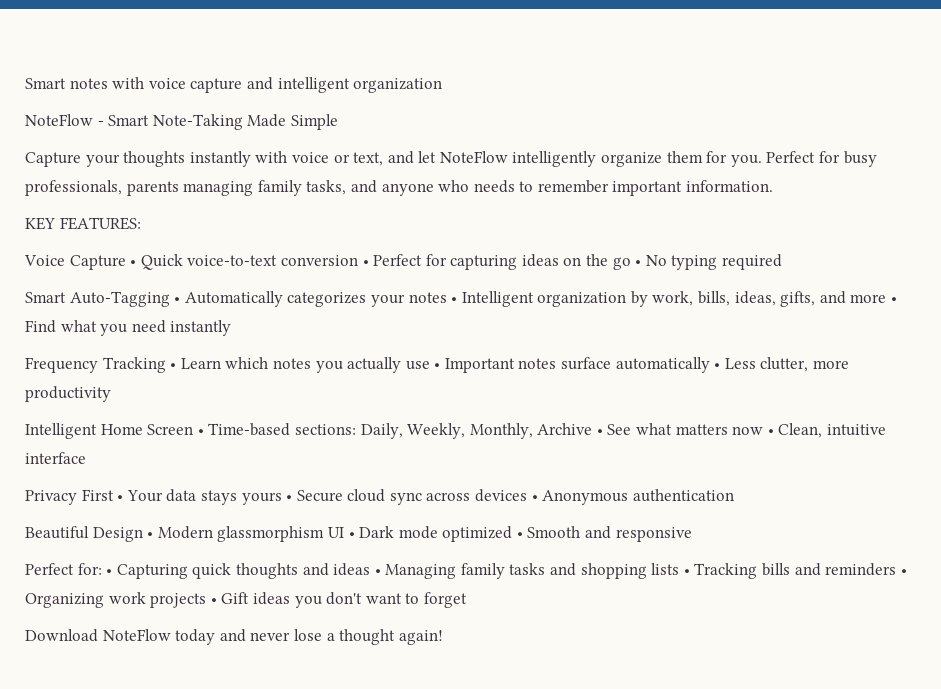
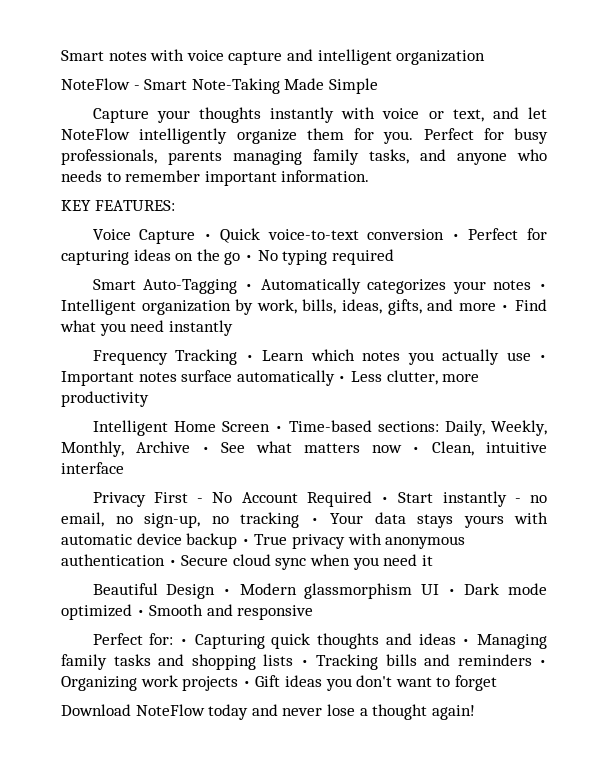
(114, 495) none -> [197,491,547,507] [61,512,299,528] - No Account Required • Start instantly - no email, no sign-up, no tracking
[286,489,734,505] • Secure cloud sync across devices • Anonymous authentication -> [514,512,548,524] [61,533,466,549] [61,554,433,570] with automatic device backup • True privacy with anonymous authentication • Secure cloud sync when you need it

